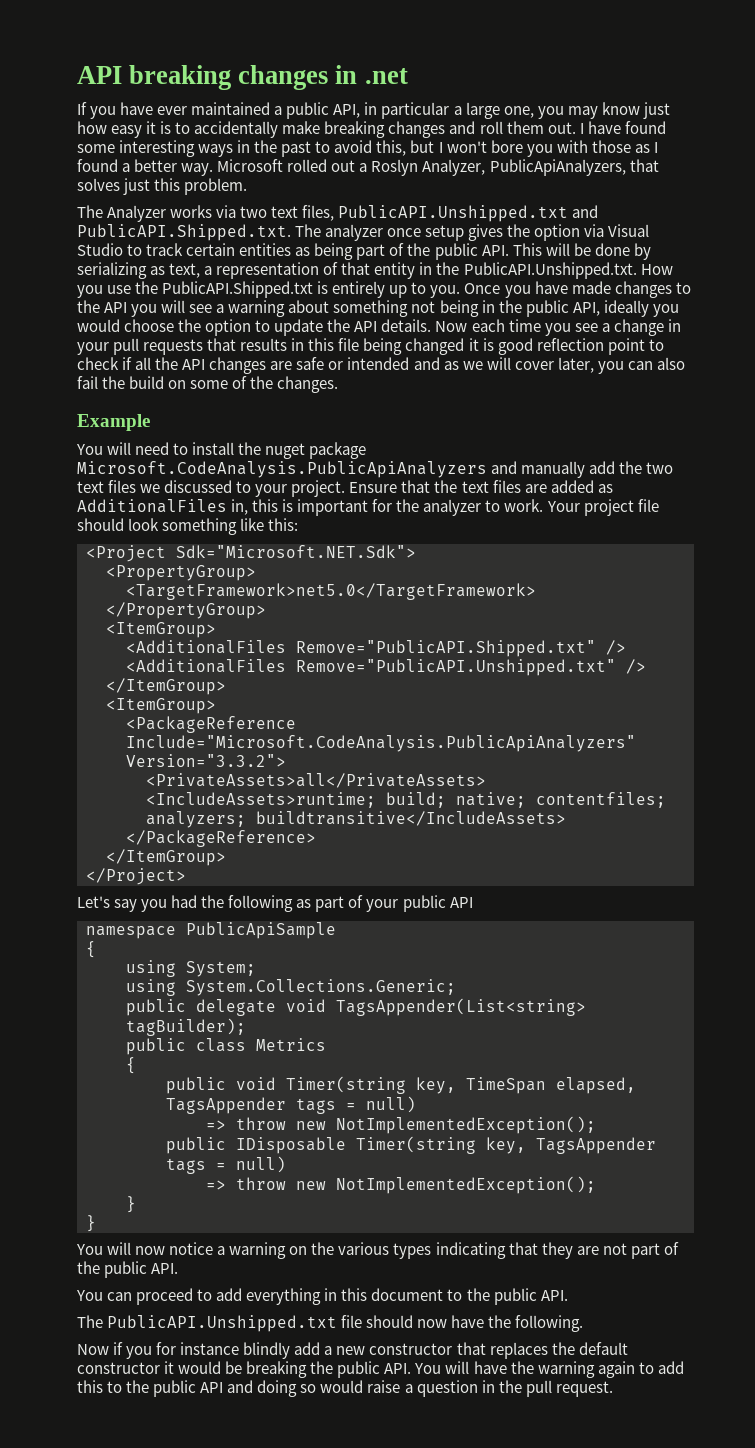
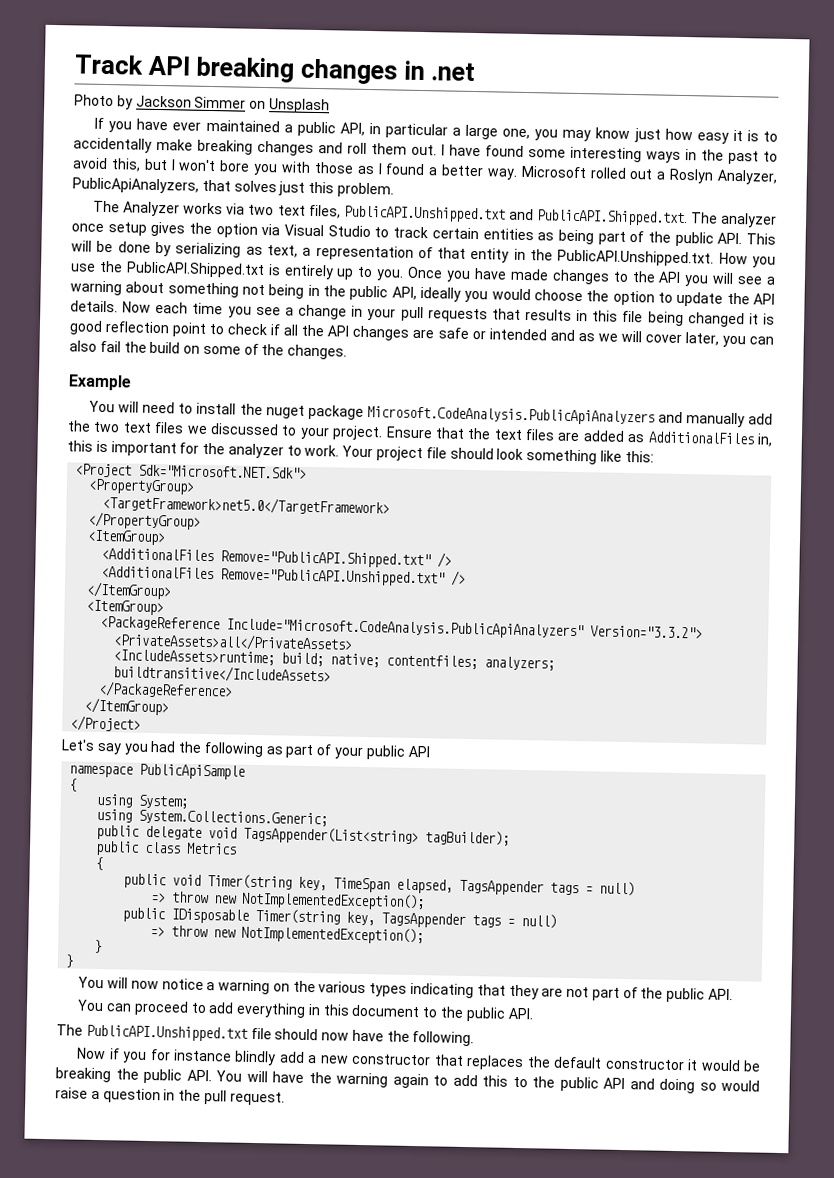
(77, 75) none -> [74,54,144,75] Track
(408, 76) none -> [74,94,330,114] // Photo by Jackson Simmer on Unsplash

